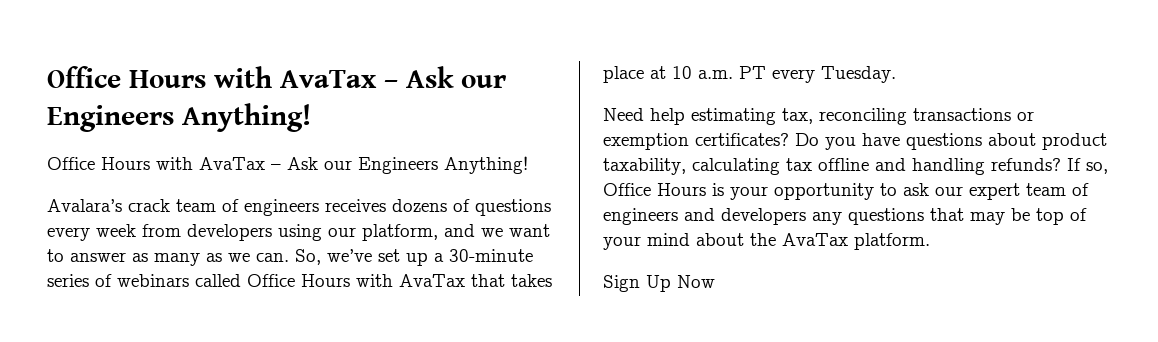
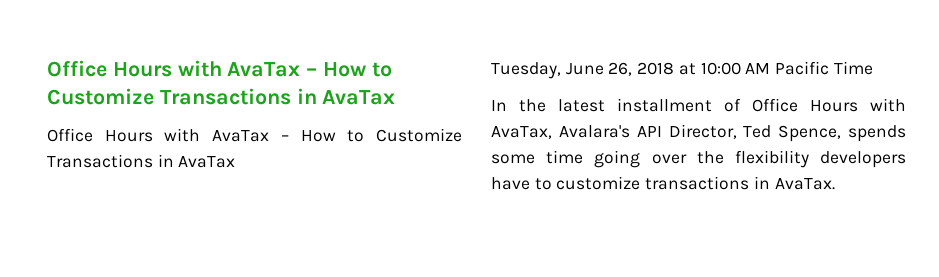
[47,66,506,88] [47,103,311,132] [47,156,528,174] [47,199,551,216] [47,224,550,241] [47,249,533,266] [47,274,552,287] [603,66,896,83] [603,108,1034,125] [603,133,1107,150] [603,158,1108,175] [603,183,1089,200] [603,208,1087,225] [603,233,930,250] [603,275,715,292] Office Hours with AvaTax – Ask our Engineers Anything! // Office Hours with AvaTax – Ask our Engineers Anything! // Avalara’s crack team of engineers receives dozens of questions every week from developers using our platform, and we want to answer as many as we can. So, we’ve set up a 30-minute series of webinars called Office Hours with AvaTax that takes place at 10 a.m. PT every Tuesday. // Need help estimating tax, reconciling transactions or exemption certificates? Do you have questions about product taxability, calculating tax offline and handling refunds? If so, Office Hours is your opportunity to ask our expert team of engineers and developers any questions that may be top of your mind about the AvaTax platform. // Sign Up Now -> [47,60,392,77] [47,88,396,105] [47,128,463,142] [47,154,236,168] [491,61,873,79] [491,98,906,112] [491,124,906,142] [491,150,906,168] [491,176,835,190] Office Hours with AvaTax – How to Customize Transactions in AvaTax // Office Hours with AvaTax – How to Customize Transactions in AvaTax // Tuesday, June 26, 2018 at 10:00 AM Pacific Time // In the latest installment of Office Hours with AvaTax, Avalara's API Director, Ted Spence, spends some time going over the flexibility developers have to customize transactions in AvaTax.

